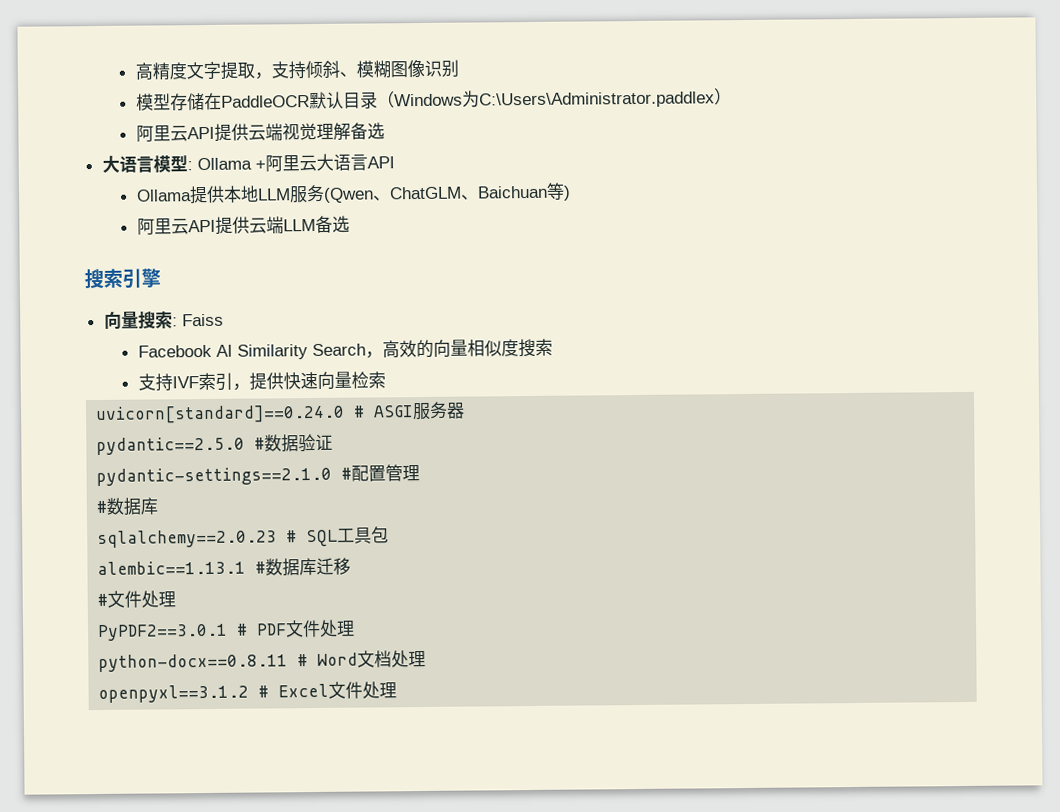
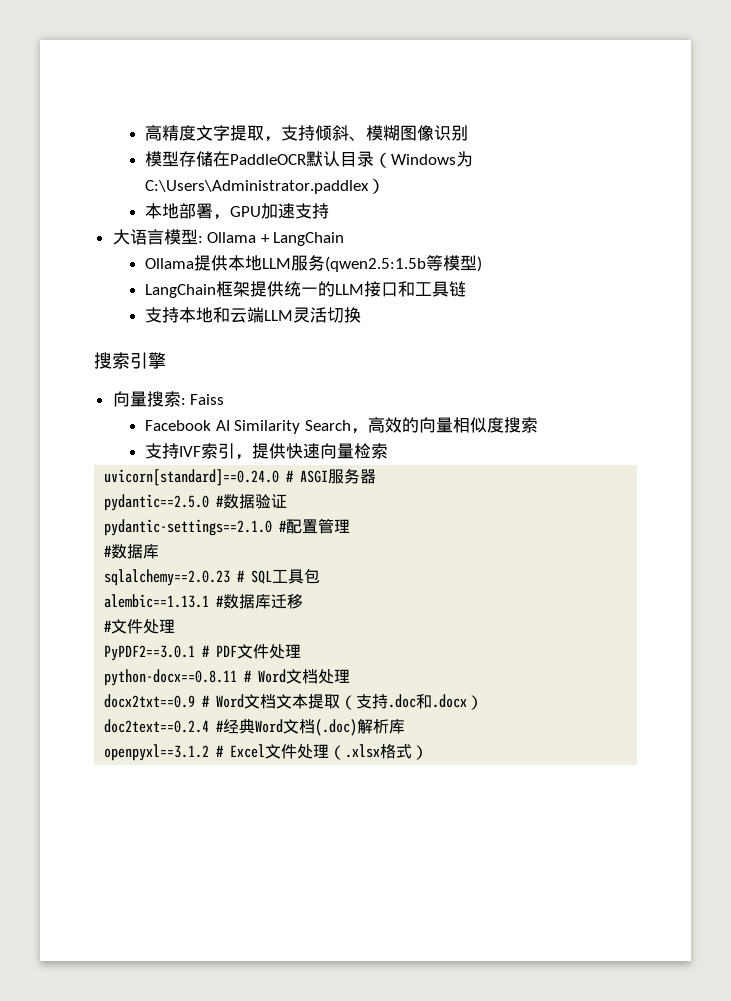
[135,122,385,143] 阿里云API提供云端视觉理解备选 -> [145,203,330,220] 本地部署，GPU加速支持
[264,153,395,173] 阿里云大语言API -> [273,232,345,246] LangChain
[322,182,571,203] [136,215,350,236] (Qwen、ChatGLM、Baichuan等) // 阿里云API提供云端LLM备选 -> [325,255,483,272] [145,281,467,298] [145,307,362,323] (qwen2.5:1.5b等模型) // LangChain框架提供统一的LLM接口和工具链 // 支持本地和云端LLM灵活切换
(427, 659) none -> [104,694,484,710] [104,718,406,736] // docx2txt==0.9 # Word文档文本提取（支持.doc和.docx） // doc2text==0.2.4 #经典Word文档(.doc)解析库
(398, 690) none -> [329,744,429,760] （.xlsx格式）

